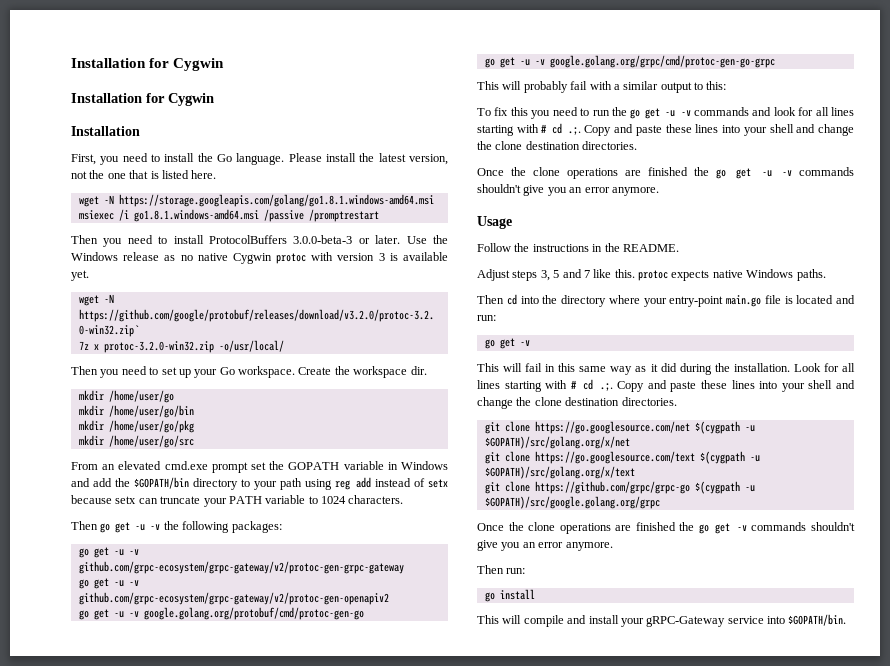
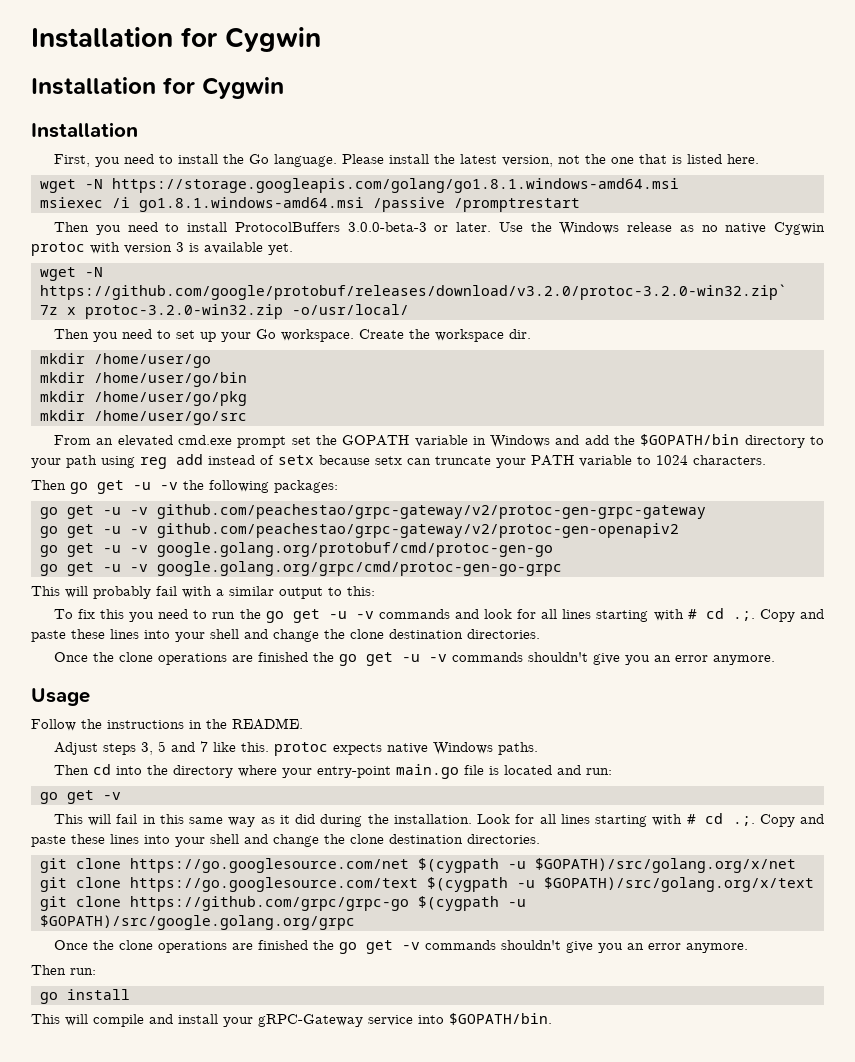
[78,561,404,574] [78,578,139,589] [78,592,389,605] github.com/grpc-ecosystem/grpc-gateway/v2/protoc-gen-grpc-gateway // go get -u -v github.com/grpc-ecosystem/grpc-gateway/v2/protoc-gen-openapiv2 -> [157,504,706,519] [40,523,679,538] github.com/peachestao/grpc-gateway/v2/protoc-gen-grpc-gateway // go get -u -v github.com/peachestao/grpc-gateway/v2/protoc-gen-openapiv2

